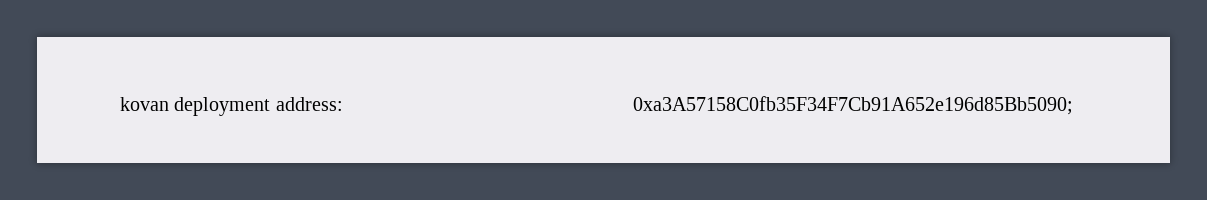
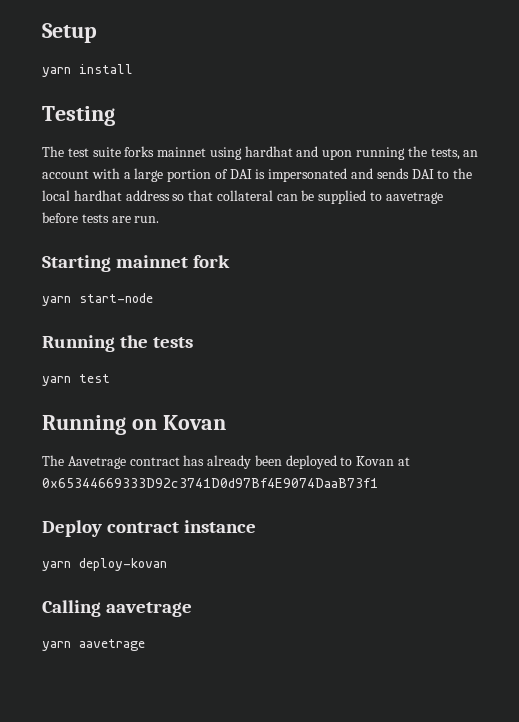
[120,96,1073,116] kovan deployment address: 0xa3A57158C0fb35F34F7Cb91A652e196d85Bb5090; -> [42,23,97,43] [42,64,133,77] [42,106,115,126] [42,146,479,160] [42,168,473,182] [42,190,443,204] [42,212,160,223] [42,255,231,272] [42,293,153,306] [42,335,194,352] [42,374,110,386] [42,415,226,435] [42,455,411,469] [42,478,378,488] [42,520,257,537] [42,558,167,571] [42,600,193,617] [42,639,145,651] Setup // yarn install // Testing // The test suite forks mainnet using hardhat and upon running the tests, an account with a large portion of DAI is impersonated and sends DAI to the local hardhat address so that collateral can be supplied to aavetrage before tests are run. // Starting mainnet fork // yarn start-node // Running the tests // yarn test // Running on Kovan // The Aavetrage contract has already been deployed to Kovan at 0x65344669333D92c3741D0d97Bf4E9074DaaB73f1 // Deploy contract instance // yarn deploy-kovan // Calling aavetrage // yarn aavetrage

